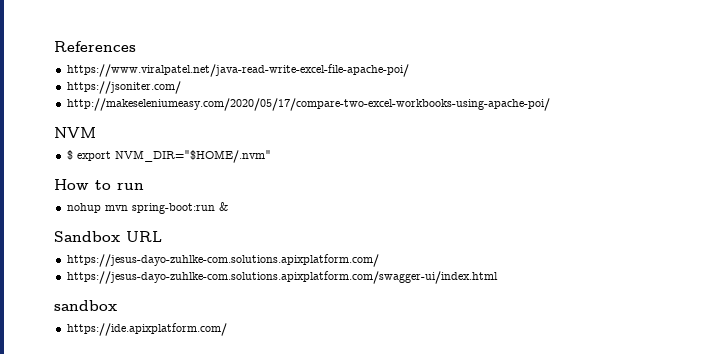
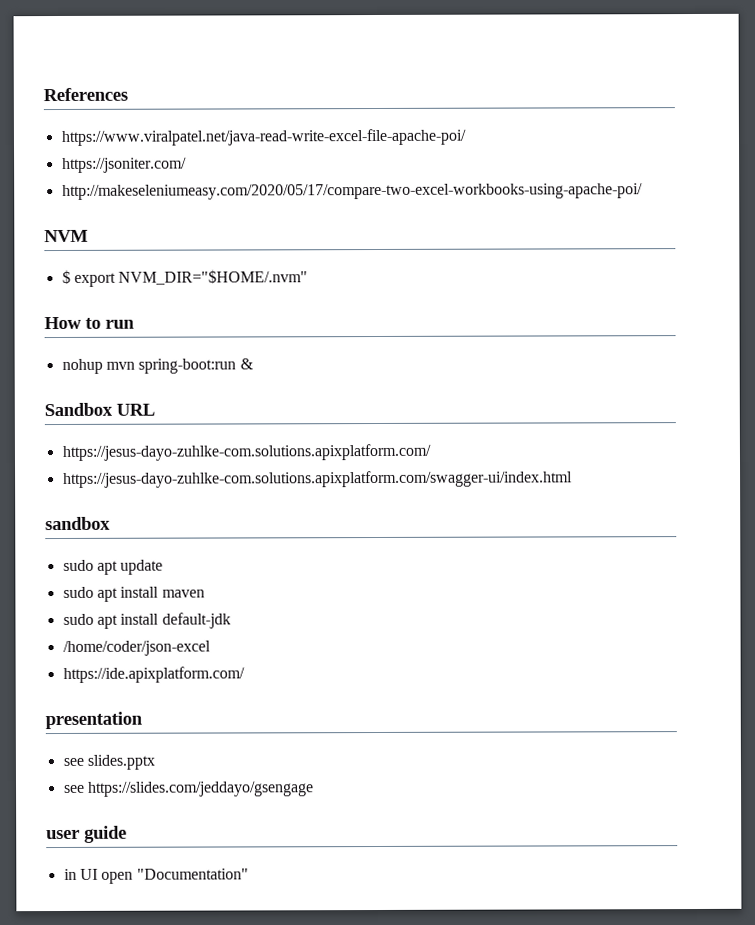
[66,323,227,336] https://ide.apixplatform.com/ -> [62,559,164,575] [62,586,205,602] [62,612,231,629] [62,640,211,656] [62,666,245,683] [45,711,143,730] [62,754,155,770] [63,781,314,797] [46,825,127,843] [63,868,249,884] sudo apt update // sudo apt install maven // sudo apt install default-jdk // /home/coder/json-excel // https://ide.apixplatform.com/ // presentation // see slides.pptx // see https://slides.com/jeddayo/gsengage // user guide // in UI open "Documentation"

